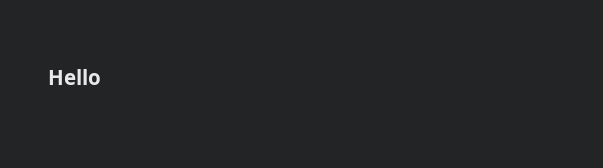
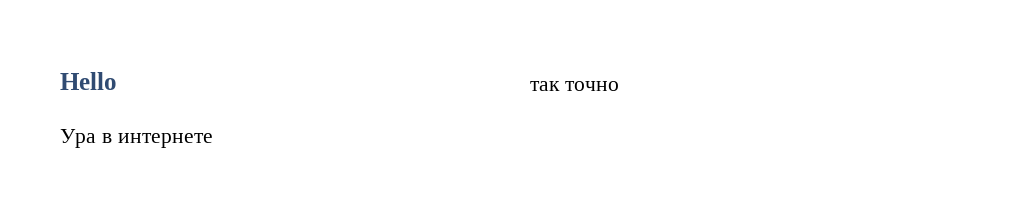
(101, 77) none -> [60,129,213,148] [530,81,619,91] // Ура в интернете // так точно

